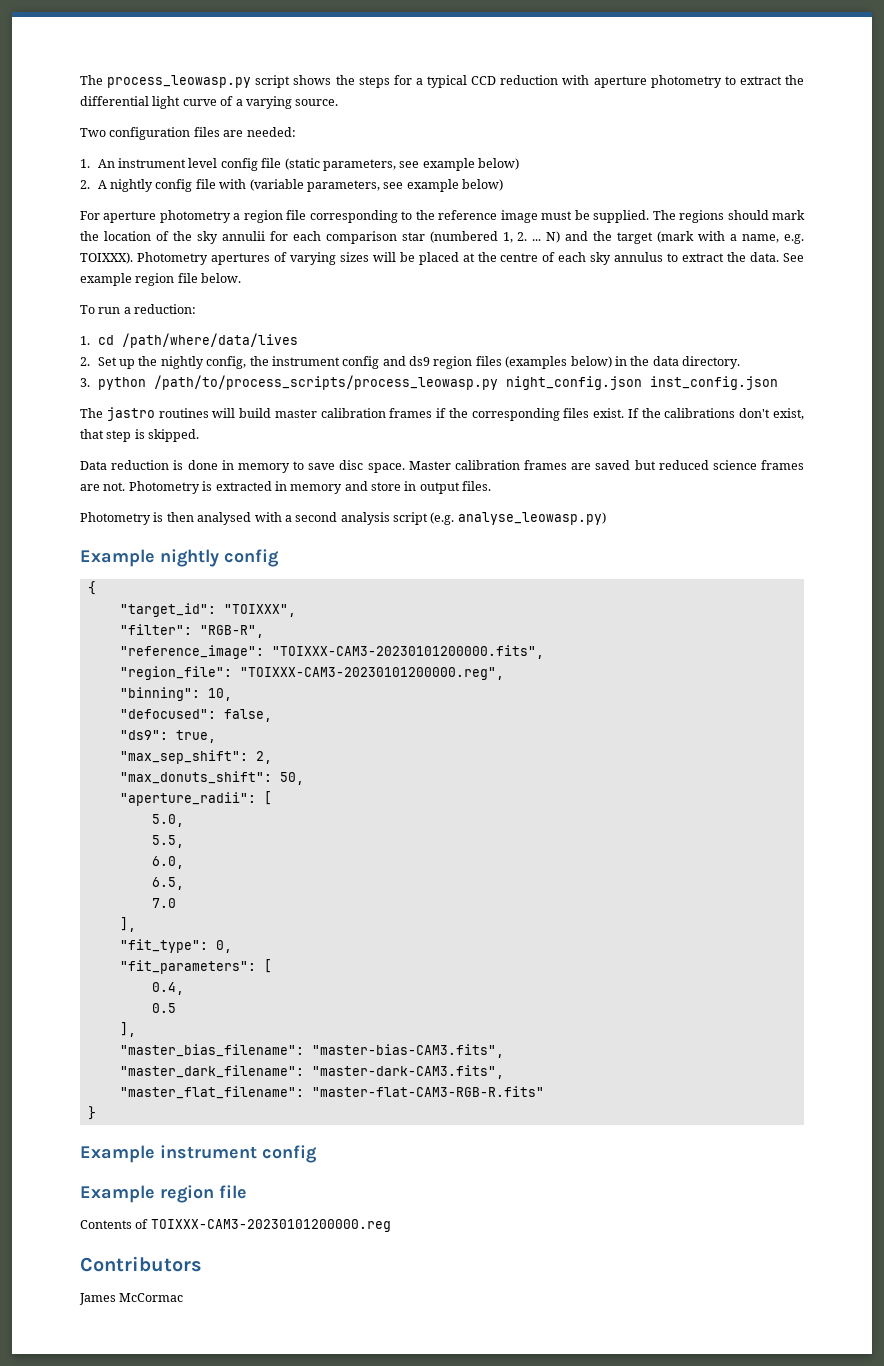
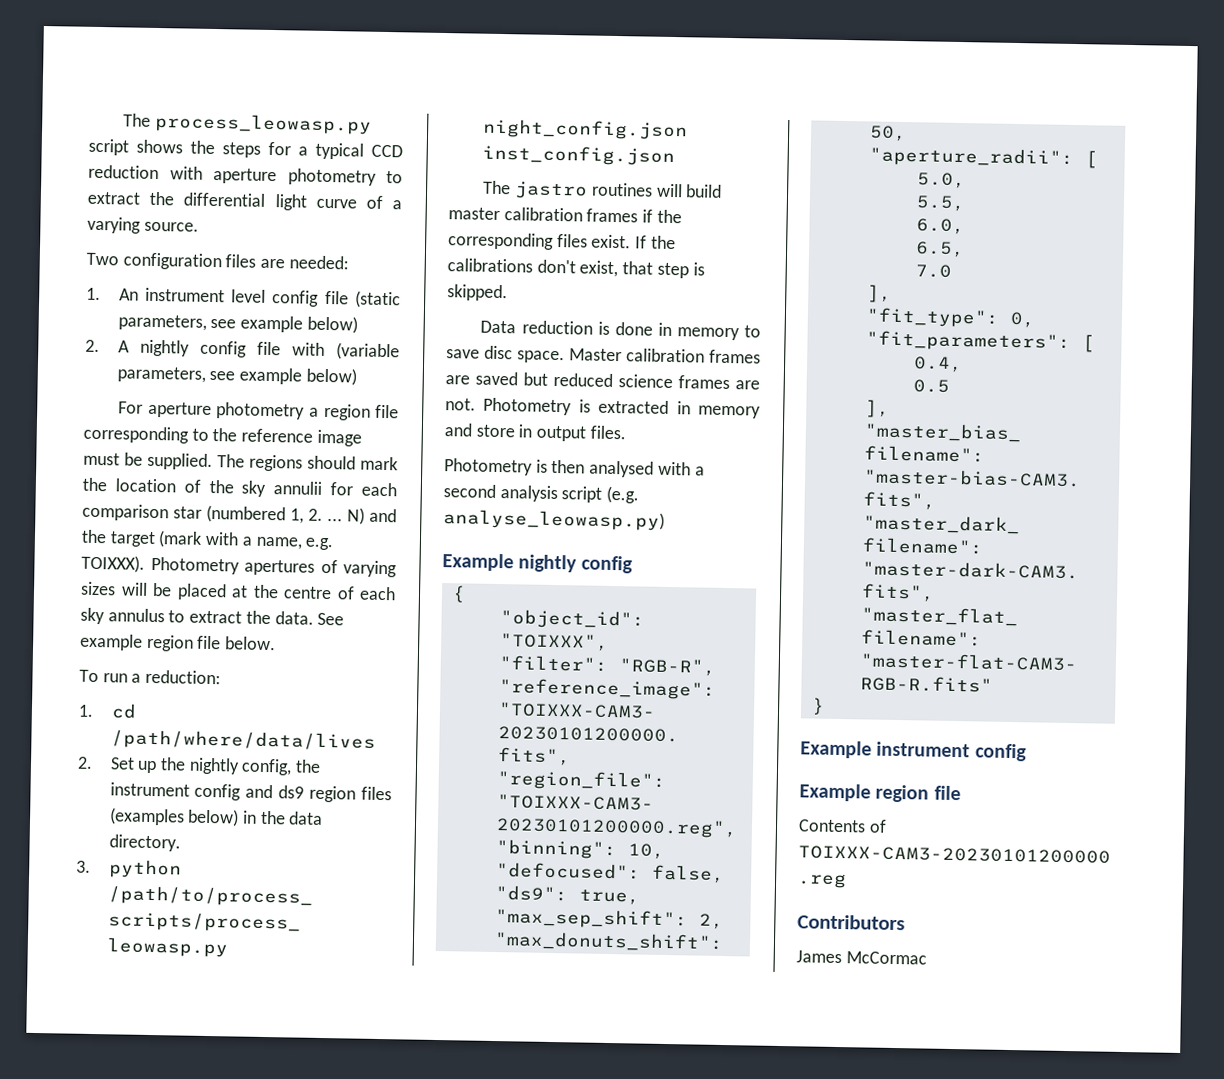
[119,603,216,617] "target_id": -> [499,609,645,630] "object_id":

